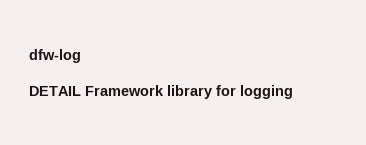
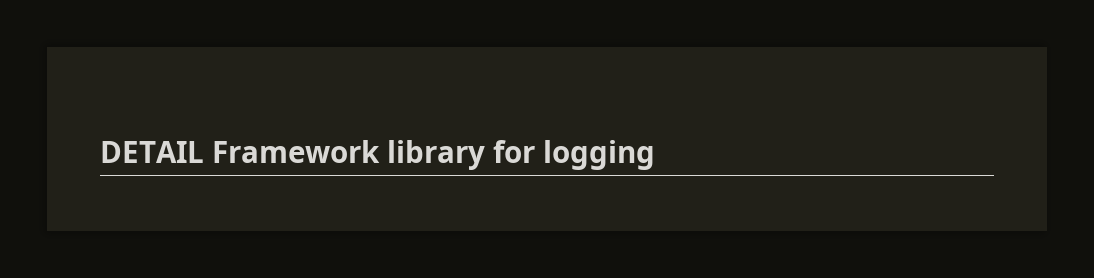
[29,49,81,63] dfw-log // -> (100, 152) none

